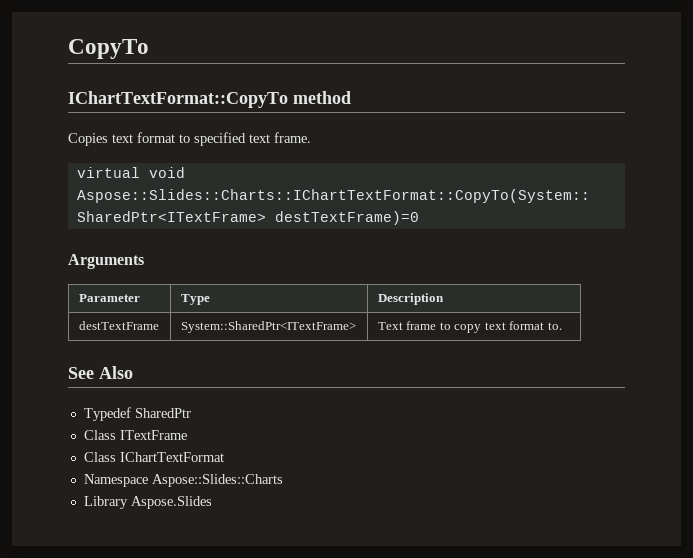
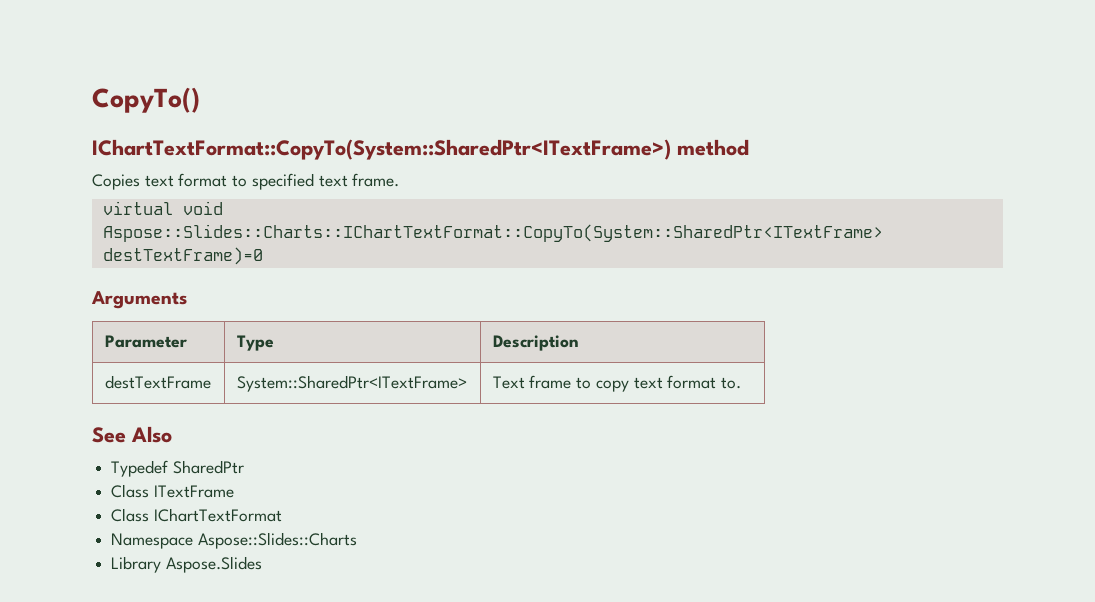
[68,39,149,59] [68,91,288,108] CopyTo // IChartTextFormat::CopyTo -> [92,87,200,113] [92,139,671,160] CopyTo() // IChartTextFormat::CopyTo(System::SharedPtr<ITextFrame>)

